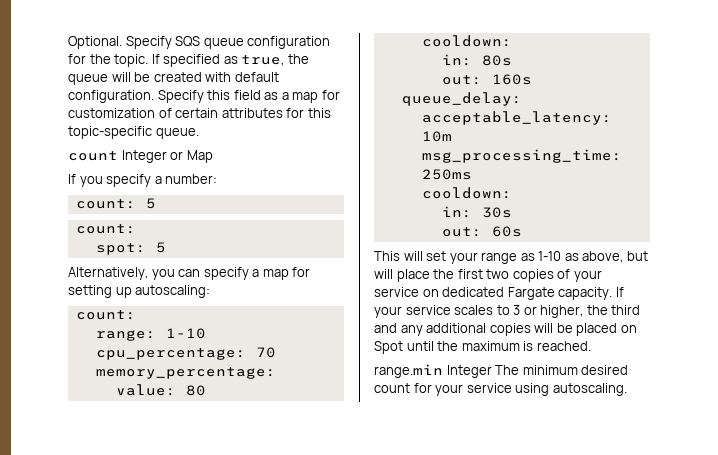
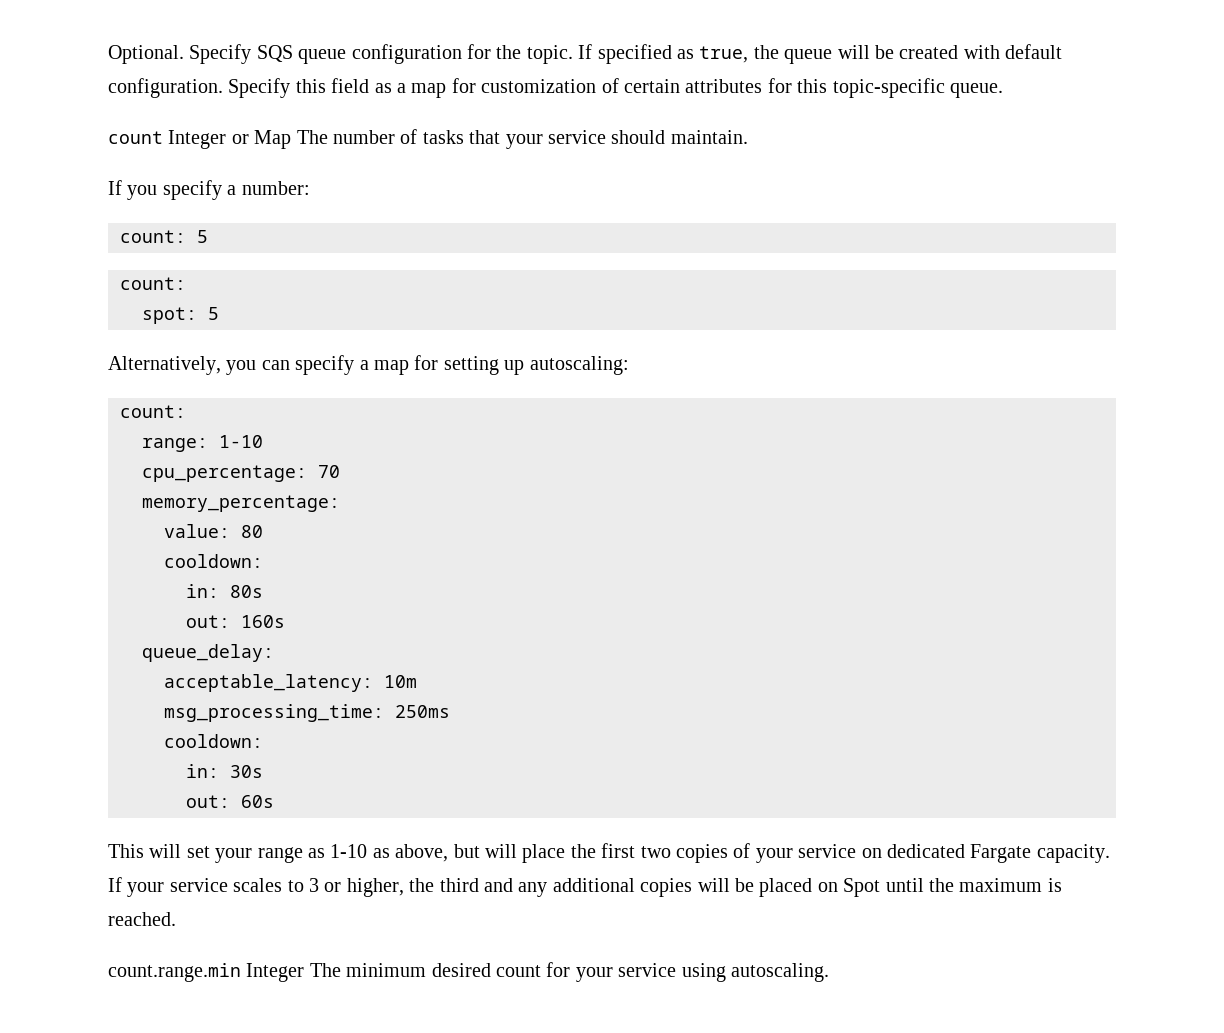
(213, 156) none -> [296,129,748,149] The number of tasks that your service should maintain.
[374,364,443,378] range.min -> [108,963,241,982] count.range.min

